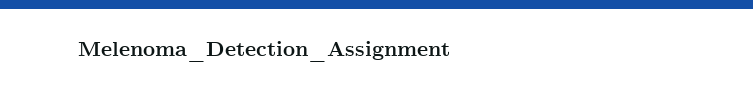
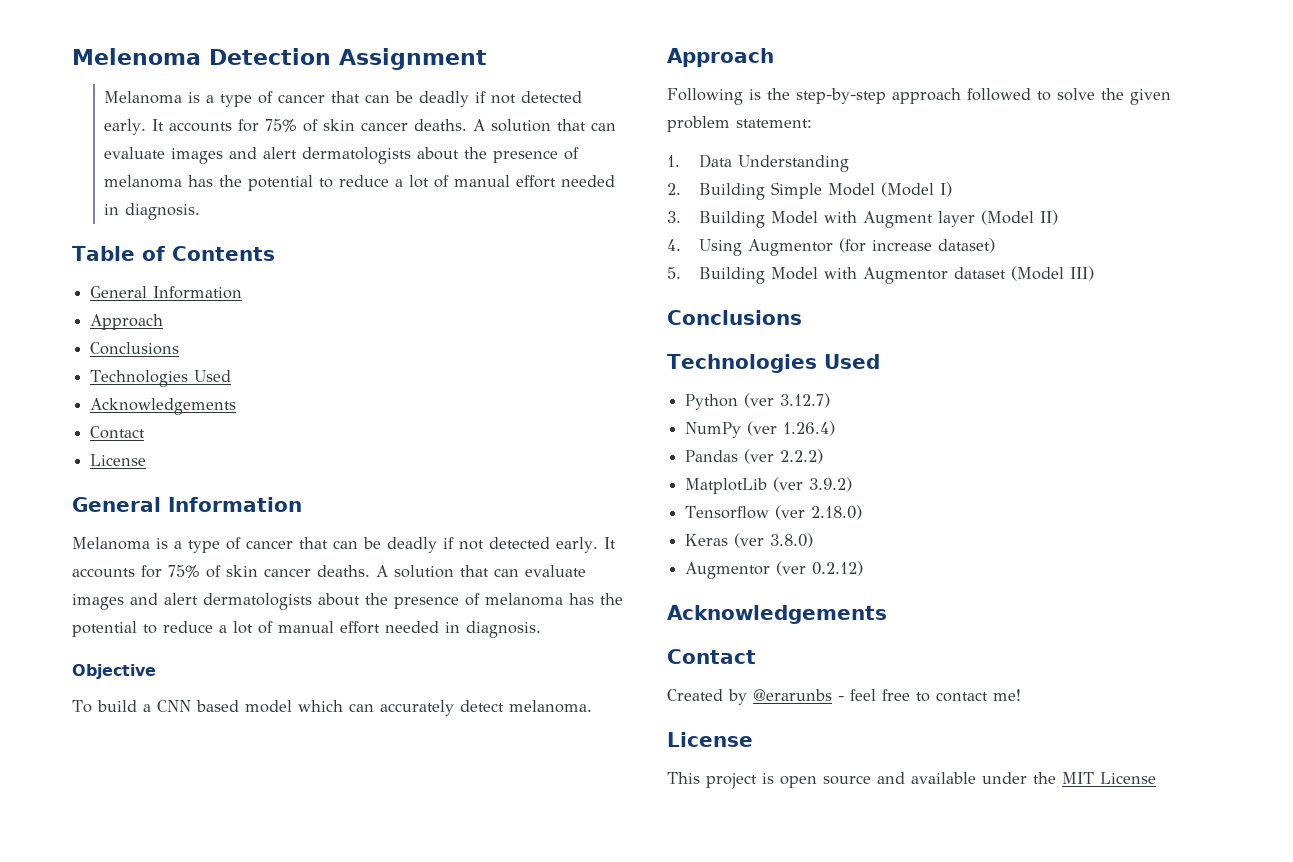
[78,41,450,62] Melenoma_Detection_Assignment -> [72,48,487,70] [104,91,583,107] [104,119,617,135] [104,147,580,164] [104,175,616,191] [104,203,201,220] [72,246,275,261] [90,286,243,299] [90,314,164,330] [90,342,180,355] [90,370,232,387] [90,398,237,415] [90,426,146,439] [90,454,147,466] [72,497,302,512] [72,537,616,553] [72,565,586,578] [72,593,623,610] [72,621,541,638] [72,664,156,679] [72,700,592,716] [667,48,774,67] [667,88,1171,105] [667,116,812,132] [667,154,850,172] [667,182,953,200] [667,210,1059,228] [667,238,996,256] [667,266,1095,284] [667,310,802,325] [667,354,880,373] [685,393,831,410] [685,421,836,438] [685,449,824,464] [685,477,853,494] [685,505,863,520] [685,533,814,548] [685,561,864,579] [667,605,887,624] [667,649,756,664] [667,689,1021,705] [667,732,753,747] [667,772,1156,789] Melenoma Detection Assignment // Melanoma is a type of cancer that can be deadly if not detected early. It accounts for 75% of skin cancer deaths. A solution that can evaluate images and alert dermatologists about the presence of melanoma has the potential to reduce a lot of manual effort needed in diagnosis. // Table of Contents // General Information // Approach // Conclusions // Technologies Used // Acknowledgements // Contact // License // General Information // Melanoma is a type of cancer that can be deadly if not detected early. It accounts for 75% of skin cancer deaths. A solution that can evaluate images and alert dermatologists about the presence of melanoma has the potential to reduce a lot of manual effort needed in diagnosis. // Objective // To build a CNN based model which can accurately detect melanoma. // Approach // Following is the step-by-step approach followed to solve the given problem statement: // 1. Data Understanding // 2. Building Simple Model (Model I) // 3. Building Model with Augment layer (Model II) // 4. Using Augmentor (for increase dataset) // 5. Building Model with Augmentor dataset (Model III) // Conclusions // Technologies Used // Python (ver 3.12.7) // NumPy (ver 1.26.4) // Pandas (ver 2.2.2) // MatplotLib (ver 3.9.2) // Tensorflow (ver 2.18.0) // Keras (ver 3.8.0) // Augmentor (ver 0.2.12) // Acknowledgements // Contact // Created by @erarunbs - feel free to contact me! // License // This project is open source and available under the MIT License

